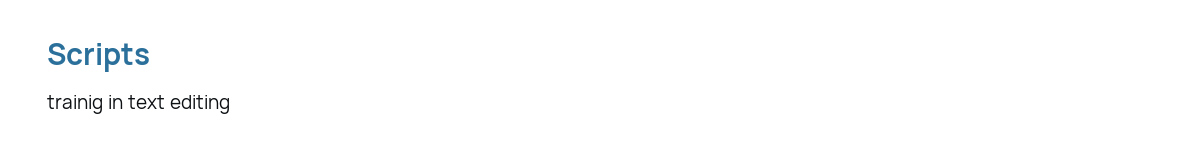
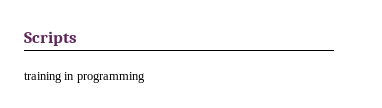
[47,95,231,114] trainig in text editing -> [24,72,145,83] training in programming

